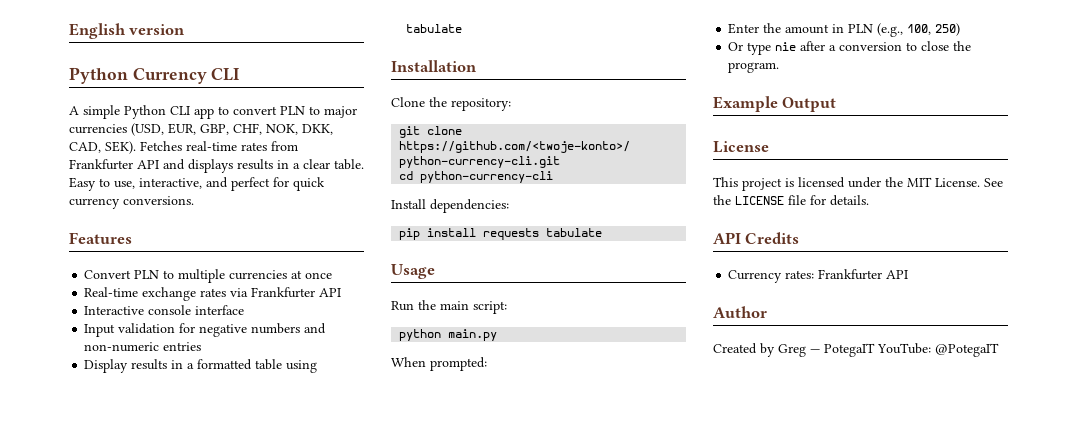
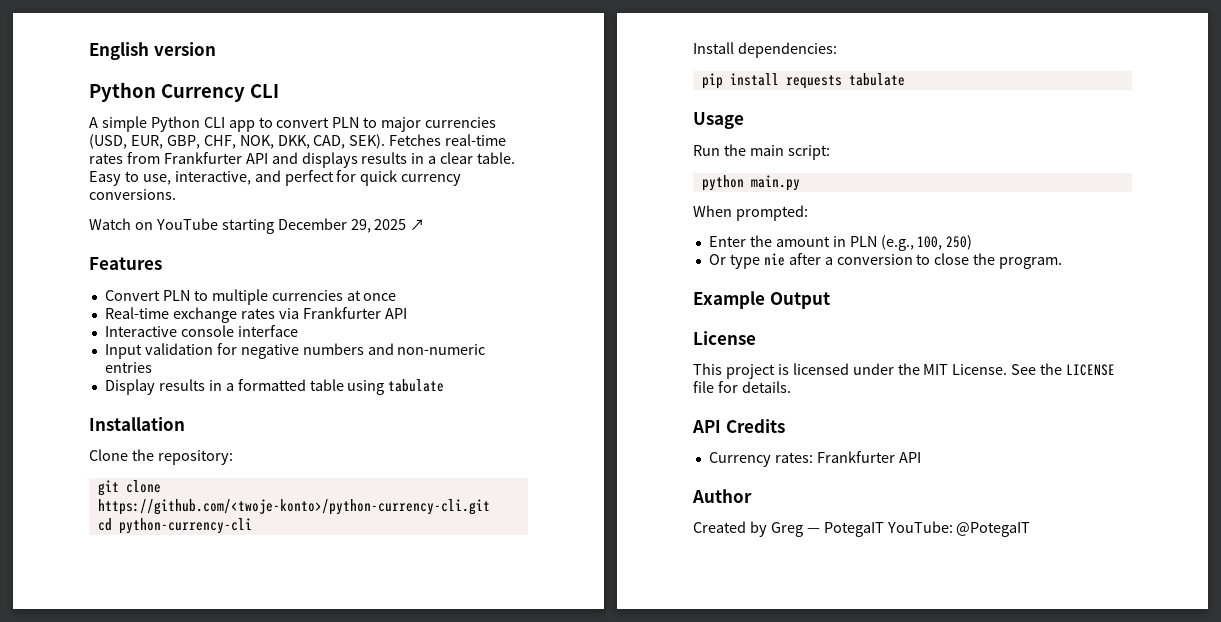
(194, 200) none -> [89,218,426,234] // Watch on YouTube starting December 29, 2025 ↗

